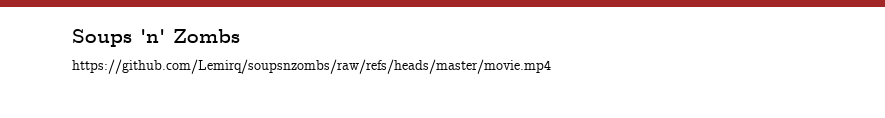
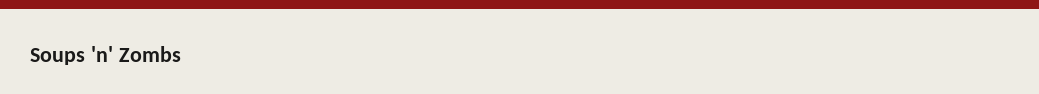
[72,59,551,74] // https://github.com/Lemirq/soupsnzombs/raw/refs/heads/master/movie.mp4 -> (181, 54) none

